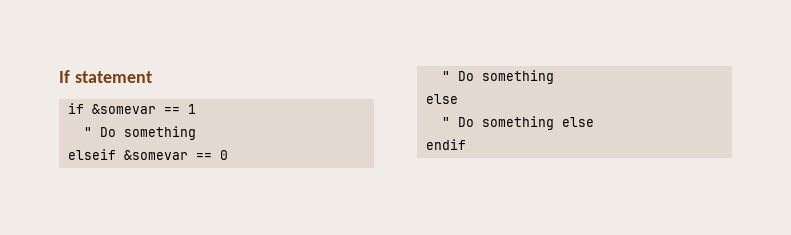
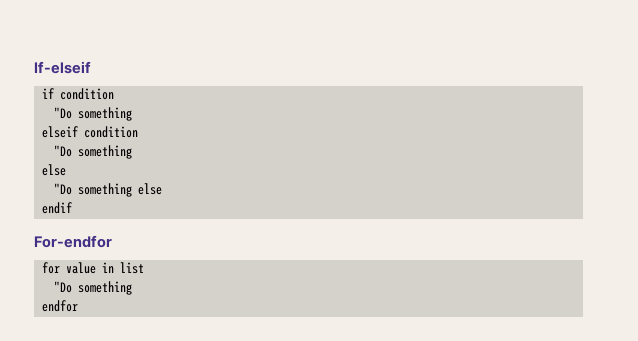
[59,70,152,83] If statement -> [34,61,91,74] If-elseif
[91,104,196,114] [83,126,196,140] [67,149,228,160] [441,71,474,81] &somevar == 1 // " Do something // elseif &somevar == 0 // " Do -> [60,88,115,100] [54,107,133,121] [42,126,139,138] [54,145,73,157] condition // "Do something // elseif condition // "Do
[441,117,474,127] " Do -> [54,183,73,195] "Do
(466, 144) none -> [34,235,112,248] [42,262,145,274] [54,281,133,295] [42,300,79,312] // For-endfor // for value in list // "Do something // endfor

